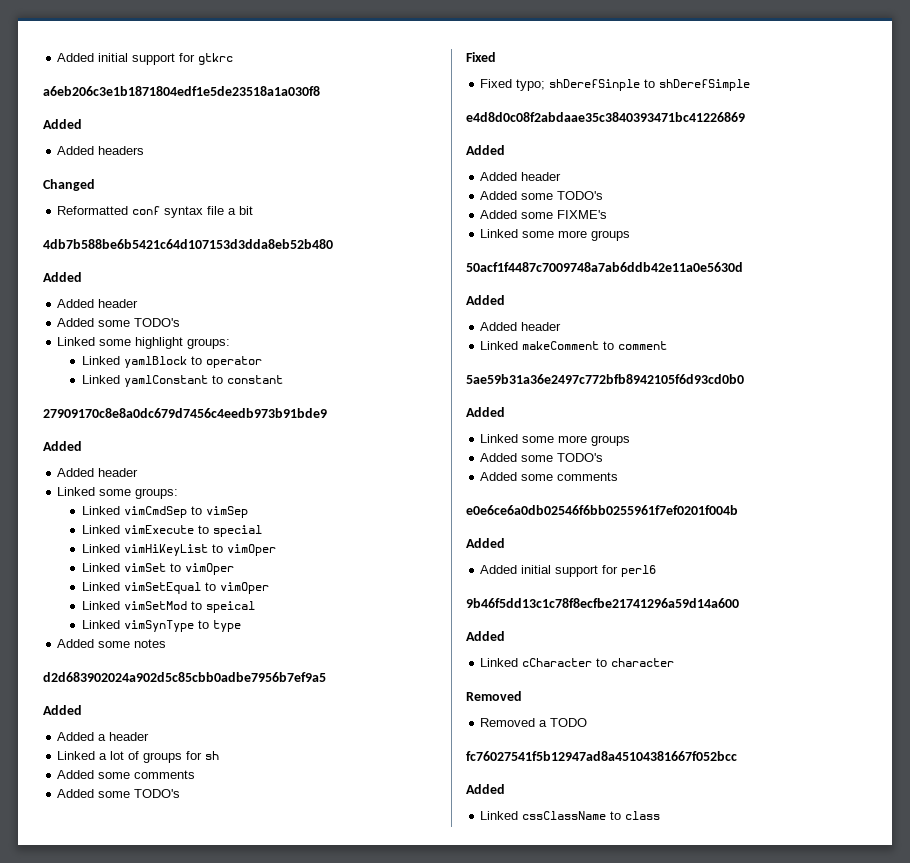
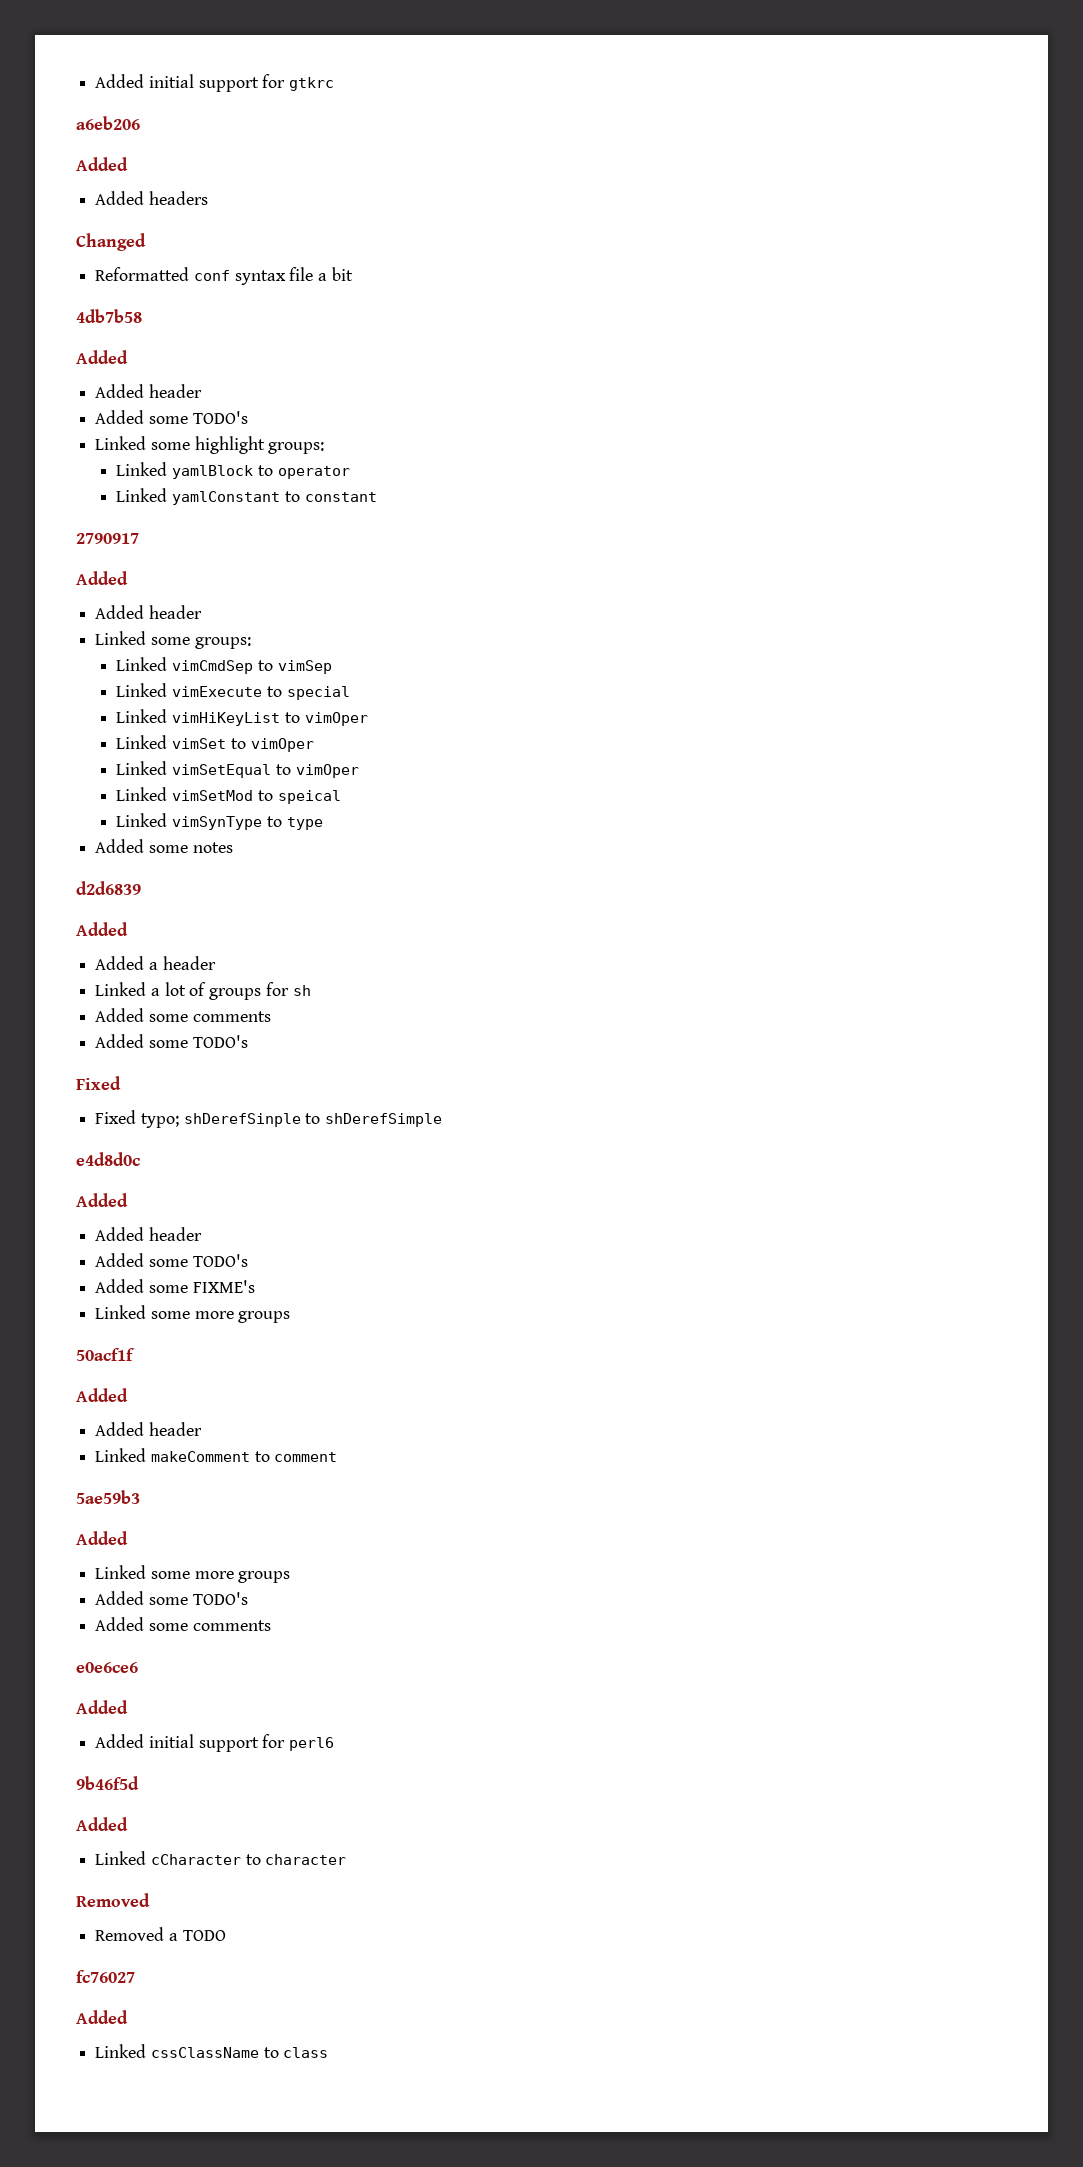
[43,86,320,96] a6eb206c3e1b1871804edf1e5de23518a1a030f8 -> [76,116,140,130] a6eb206
[43,239,333,249] 4db7b588be6b5421c64d107153d3dda8eb52b480 -> [76,309,142,323] 4db7b58
[43,408,327,418] 27909170c8e8a0dc679d7456c4eedb973b91bde9 -> [76,533,139,544] 2790917
[43,672,326,682] d2d683902024a902d5c85cbb0adbe7956b7ef9a5 -> [76,881,141,895] d2d6839
[466,112,745,122] e4d8d0c08f2abdaae35c3840393471bc41226869 -> [76,1152,140,1166] e4d8d0c
[466,262,743,272] 50acf1f4487c7009748a7ab6ddb42e11a0e5630d -> [76,1348,135,1361] 50acf1f
[466,374,744,384] 5ae59b31a36e2497c772bfb8942105f6d93cd0b0 -> [76,1490,140,1504] 5ae59b3
[466,505,738,515] e0e6ce6a0db02546f6bb0255961f7ef0201f004b -> [76,1662,138,1673] e0e6ce6
[466,598,739,608] 9b46f5dd13c1c78f8ecfbe21741296a59d14a600 -> [76,1776,139,1790] 9b46f5d
[466,751,737,761] fc76027541f5b12947ad8a45104381667f052bcc -> [76,1970,135,1983] fc76027

